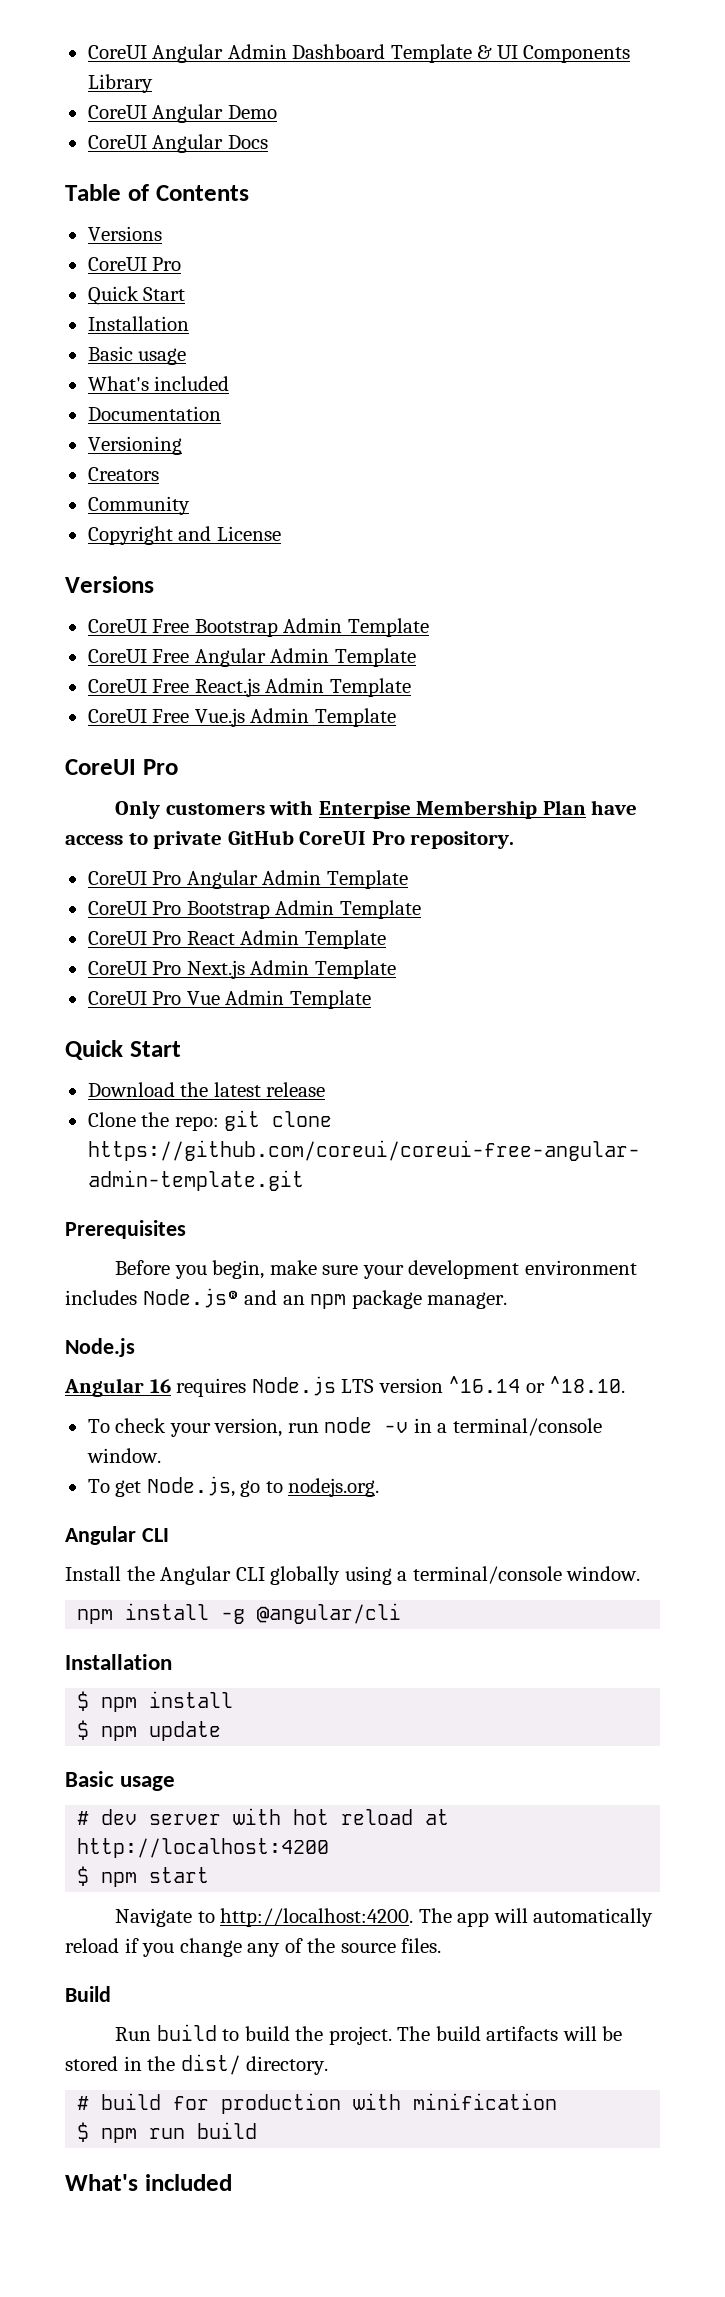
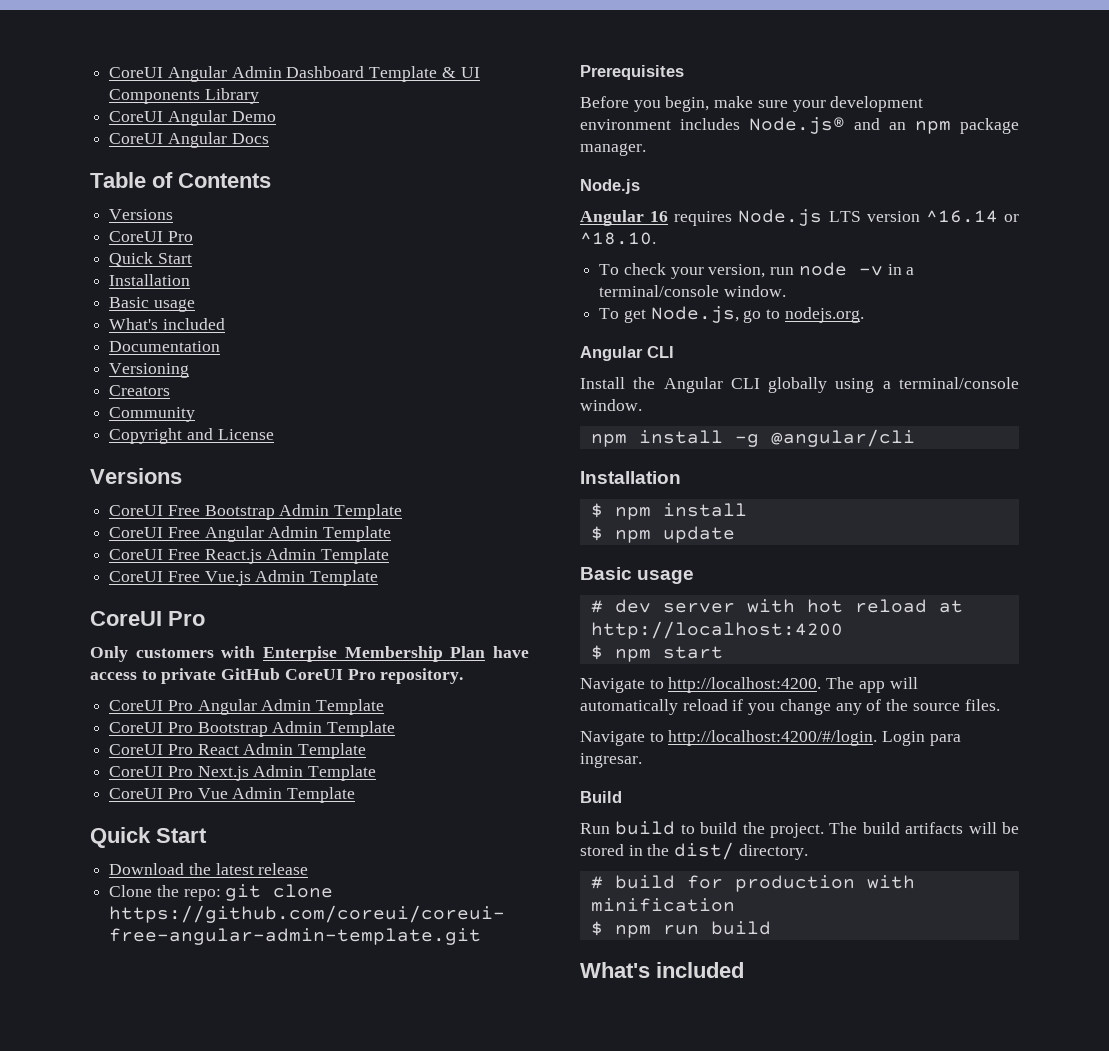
(442, 1945) none -> [580,730,961,746] [580,753,642,768] // Navigate to http://localhost:4200/#/login. Login para ingresar.

